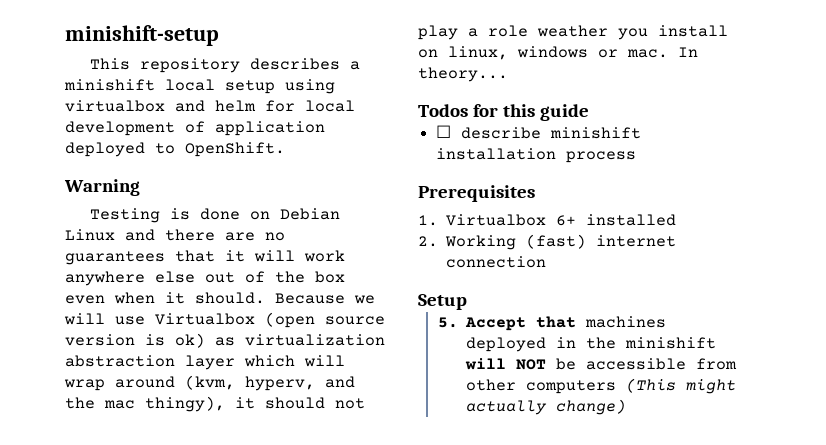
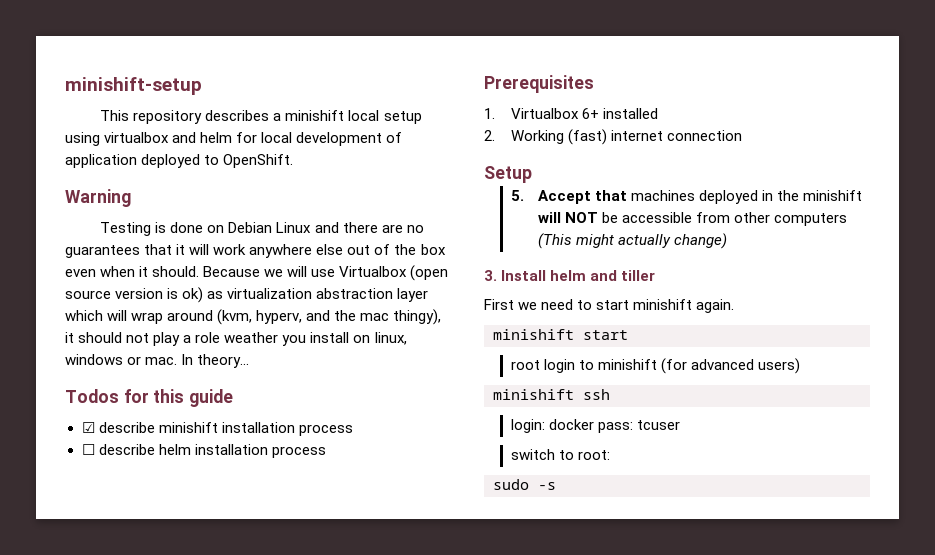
(590, 112) none -> [81,422,353,436] // ☑ describe minishift installation process
[550,127,642,139] minishift -> [158,444,191,455] helm
(626, 407) none -> [484,270,656,281] [484,299,735,313] [493,329,628,340] [510,358,801,374] [493,389,610,400] [510,419,681,433] [510,449,611,460] [493,479,556,490] // 3. Install helm and tiller // First we need to start minishift again. // minishift start // root login to minishift (for advanced users) // minishift ssh // login: docker pass: tcuser // switch to root: // sudo -s

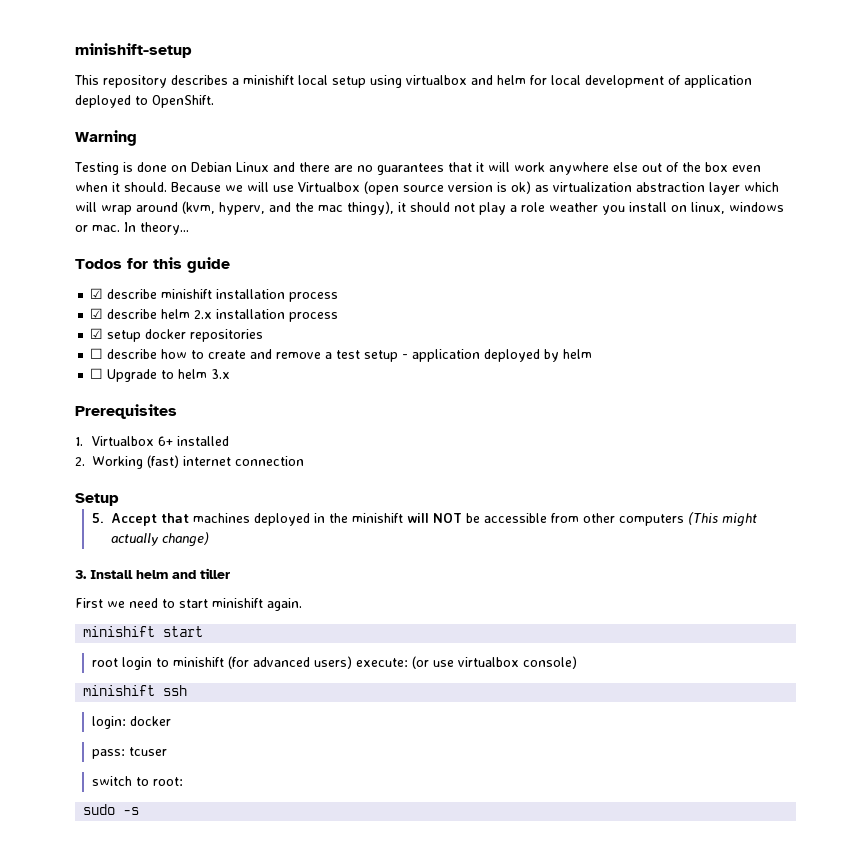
[81,444,326,458] ☐ describe helm installation process -> [90,308,339,322] [90,328,264,342] [90,348,593,362] [90,368,231,382] ☑ describe helm 2.x installation process // ☑ setup docker repositories // ☐ describe how to create and remove a test setup - application deployed by helm // ☐ Upgrade to helm 3.x
(801, 366) none -> [355,656,577,669] execute: (or use virtualbox console)
(594, 424) none -> (171, 721) //

